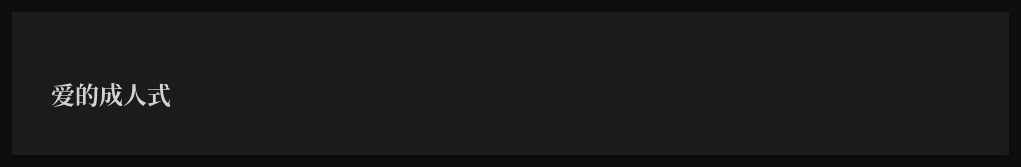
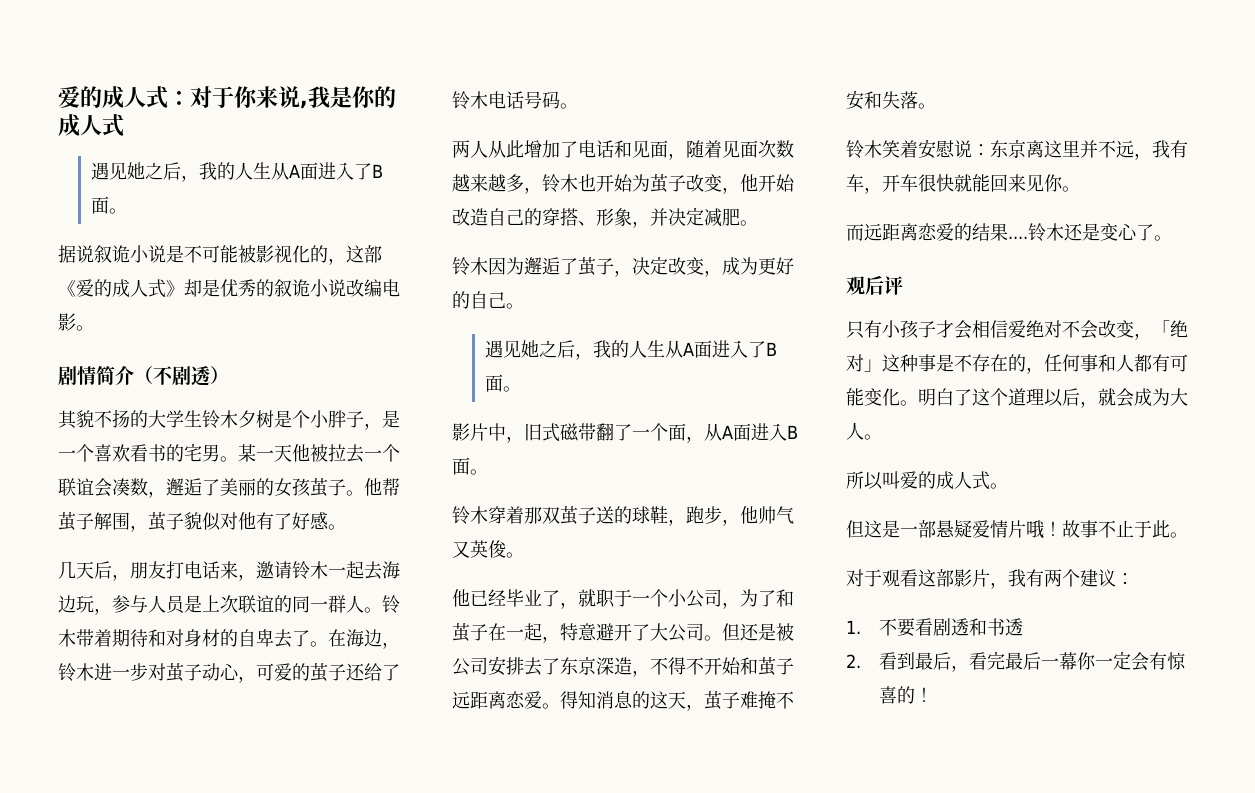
[50,83,171,108] 爱的成人式 -> [57,86,396,109] [58,114,124,137] [90,162,383,182] [90,196,127,214] [58,245,382,265] [58,279,400,298] [58,313,94,331] [58,366,229,386] [58,409,400,430] [58,443,400,463] [58,478,400,498] [58,512,346,532] [58,561,400,581] [58,595,400,615] [58,629,400,649] [58,663,400,683] [452,91,578,110] [452,140,794,160] [452,174,795,194] [452,207,758,228] [452,256,794,277] [452,291,524,309] [484,340,777,360] [484,374,521,392] [452,423,798,443] [452,457,488,475] [452,506,794,526] [452,540,524,558] [452,589,794,609] [452,623,794,643] [452,656,794,677] [452,691,794,711] [846,90,936,110] [846,139,1188,160] [846,174,1080,194] [846,223,1172,242] [846,276,903,295] [846,320,1188,340] [846,354,1188,374] [846,388,1188,408] [846,422,882,440] [846,471,1008,490] [846,519,1188,539] [846,569,1134,589] [846,618,1023,637] [846,651,1186,672] [878,686,933,704] 爱的成人式：对于你来说,我是你的成人式 // 遇见她之后，我的人生从A面进入了B面。 // 据说叙诡小说是不可能被影视化的，这部《爱的成人式》却是优秀的叙诡小说改编电影。 // 剧情简介（不剧透） // 其貌不扬的大学生铃木夕树是个小胖子，是一个喜欢看书的宅男。某一天他被拉去一个联谊会凑数，邂逅了美丽的女孩茧子。他帮茧子解围，茧子貌似对他有了好感。 // 几天后，朋友打电话来，邀请铃木一起去海边玩，参与人员是上次联谊的同一群人。铃木带着期待和对身材的自卑去了。在海边，铃木进一步对茧子动心，可爱的茧子还给了铃木电话号码。 // 两人从此增加了电话和见面，随着见面次数越来越多，铃木也开始为茧子改变，他开始改造自己的穿搭、形象，并决定减肥。 // 铃木因为邂逅了茧子，决定改变，成为更好的自己。 // 遇见她之后，我的人生从A面进入了B面。 // 影片中，旧式磁带翻了一个面，从A面进入B面。 // 铃木穿着那双茧子送的球鞋，跑步，他帅气又英俊。 // 他已经毕业了，就职于一个小公司，为了和茧子在一起，特意避开了大公司。但还是被公司安排去了东京深造，不得不开始和茧子远距离恋爱。得知消息的这天，茧子难掩不安和失落。 // 铃木笑着安慰说：东京离这里并不远，我有车，开车很快就能回来见你。 // 而远距离恋爱的结果....铃木还是变心了。 // 观后评 // 只有小孩子才会相信爱绝对不会改变，「绝对」这种事是不存在的，任何事和人都有可能变化。明白了这个道理以后，就会成为大人。 // 所以叫爱的成人式。 // 但这是一部悬疑爱情片哦！故事不止于此。 // 对于观看这部影片，我有两个建议： // 1.不要看剧透和书透 // 2.看到最后，看完最后一幕你一定会有惊喜的！

